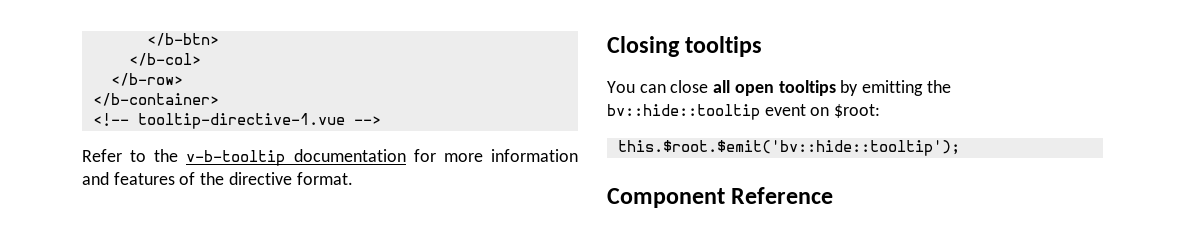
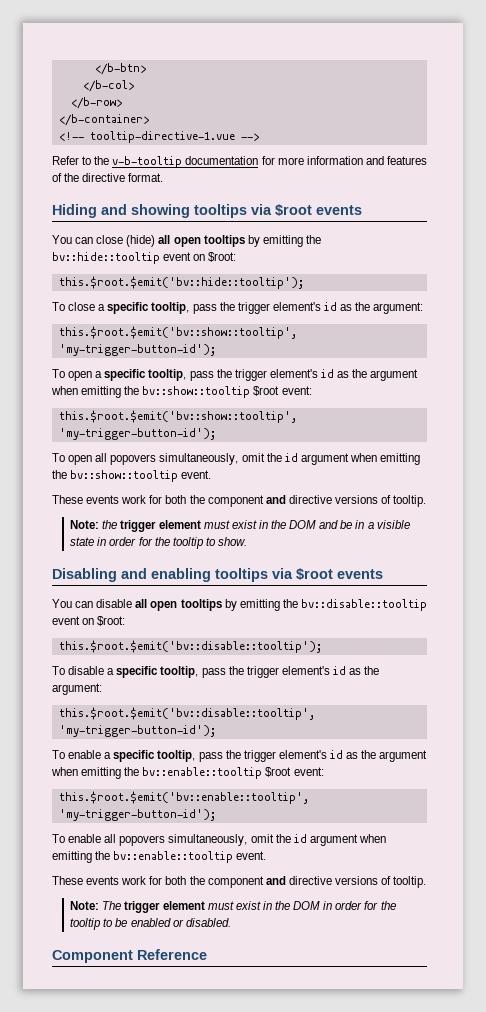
[607,36,763,57] Closing tooltips -> [52,204,362,218] Hiding and showing tooltips via $root events
(709, 86) none -> [126,235,156,247] (hide)
(960, 148) none -> [52,302,424,314] [58,326,297,339] [58,344,216,356] [52,369,419,381] [51,386,312,398] [58,410,297,423] [58,428,216,440] [52,453,421,465] [52,470,212,482] [52,495,427,507] [70,520,410,532] [70,537,248,549] [52,568,383,582] [52,599,427,611] [52,616,126,626] [58,640,322,653] [52,666,380,678] [52,683,102,695] [58,707,315,720] [58,725,216,737] [52,750,428,762] [51,767,324,779] [58,791,309,804] [58,809,216,821] [52,834,386,846] [52,851,267,863] [52,876,427,888] [70,901,396,913] [70,918,231,930] // To close a specific tooltip, pass the trigger element's id as the argument: // this.$root.$emit('bv::show::tooltip', 'my-trigger-button-id'); // To open a specific tooltip, pass the trigger element's id as the argument when emitting the bv::show::tooltip $root event: // this.$root.$emit('bv::show::tooltip', 'my-trigger-button-id'); // To open all popovers simultaneously, omit the id argument when emitting the bv::show::tooltip event. // These events work for both the component and directive versions of tooltip. // Note: the trigger element must exist in the DOM and be in a visible state in order for the tooltip to show. // Disabling and enabling tooltips via $root events // You can disable all open tooltips by emitting the bv::disable::tooltip event on $root: // this.$root.$emit('bv::disable::tooltip'); // To disable a specific tooltip, pass the trigger element's id as the argument: // this.$root.$emit('bv::disable::tooltip', 'my-trigger-button-id'); // To enable a specific tooltip, pass the trigger element's id as the argument when emitting the bv::enable::tooltip $root event: // this.$root.$emit('bv::enable::tooltip', 'my-trigger-button-id'); // To enable all popovers simultaneously, omit the id argument when emitting the bv::enable::tooltip event. // These events work for both the component and directive versions of tooltip. // Note: The trigger element must exist in the DOM in order for the tooltip to be enabled or disabled.

